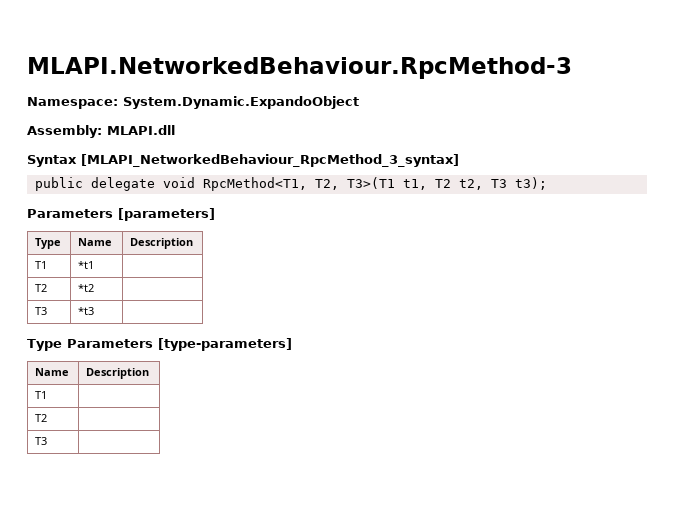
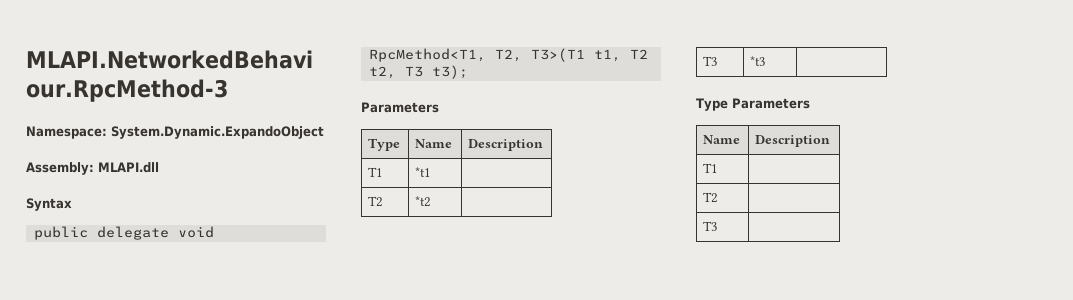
[81,154,459,167] [MLAPI_NetworkedBehaviour_RpcMethod_3_syntax] -> (72, 204) none
[118,208,215,221] [parameters] -> (439, 107) none
[157,338,292,351] [type-parameters] -> (810, 103) none

